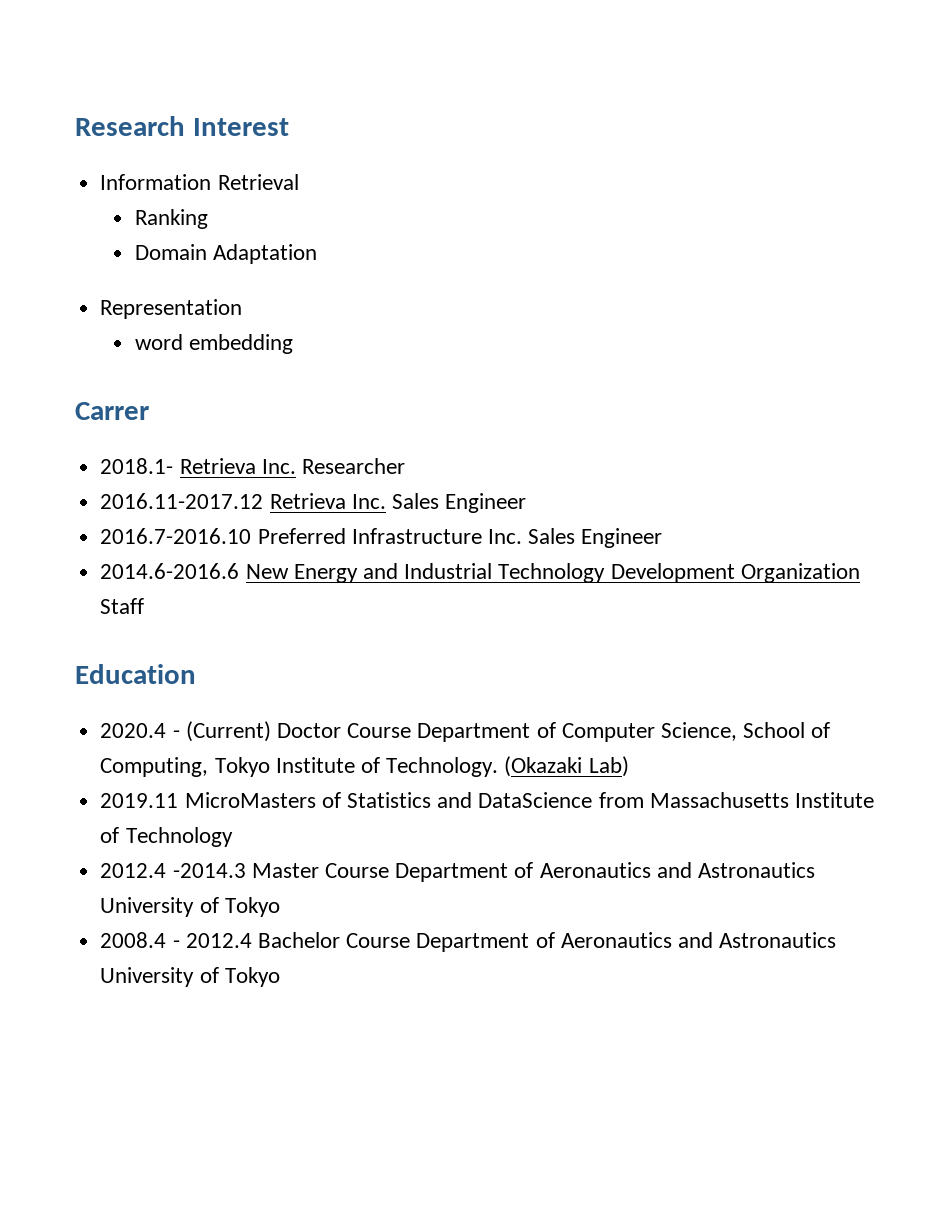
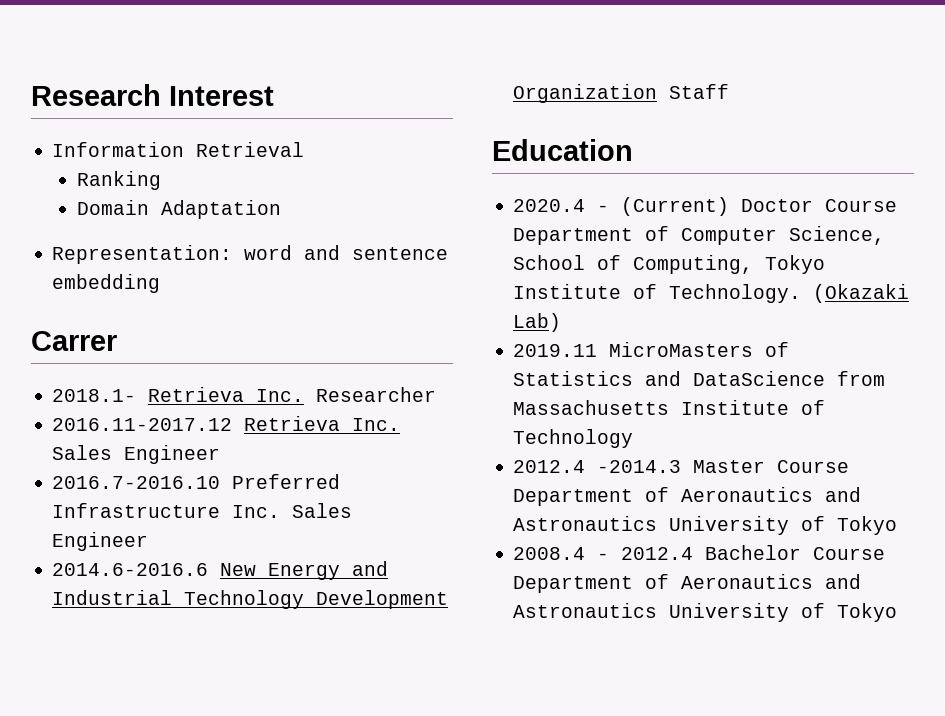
[100,299,243,319] [134,334,183,350] Representation // word -> [52,245,449,264] Representation: word and sentence

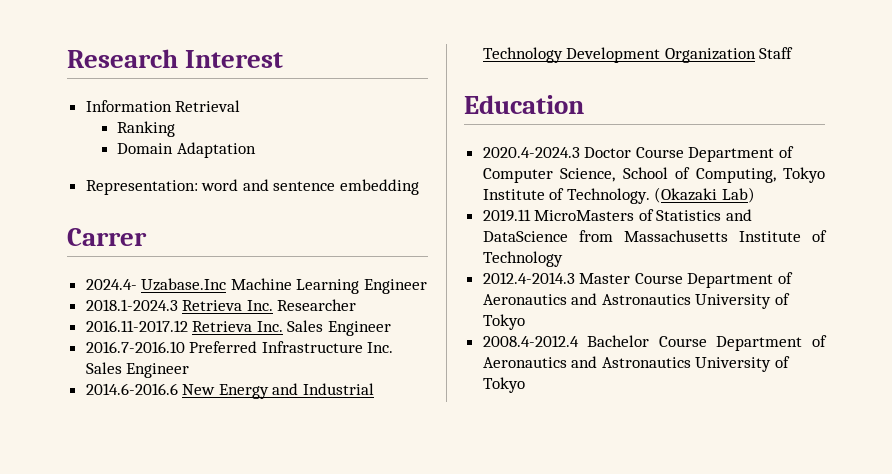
[52,389,137,402] 2018.1- -> [85,278,428,294] [85,299,178,311] 2024.4- Uzabase.Inc Machine Learning Engineer // 2018.1-2024.3
[513,197,730,216] 2020.4 - (Current) -> [482,147,580,158] 2020.4-2024.3
[513,460,682,473] 2012.4 -2014.3 -> [482,272,575,284] 2012.4-2014.3
[513,547,694,560] 2008.4 - 2012.4 -> [482,335,579,347] 2008.4-2012.4

